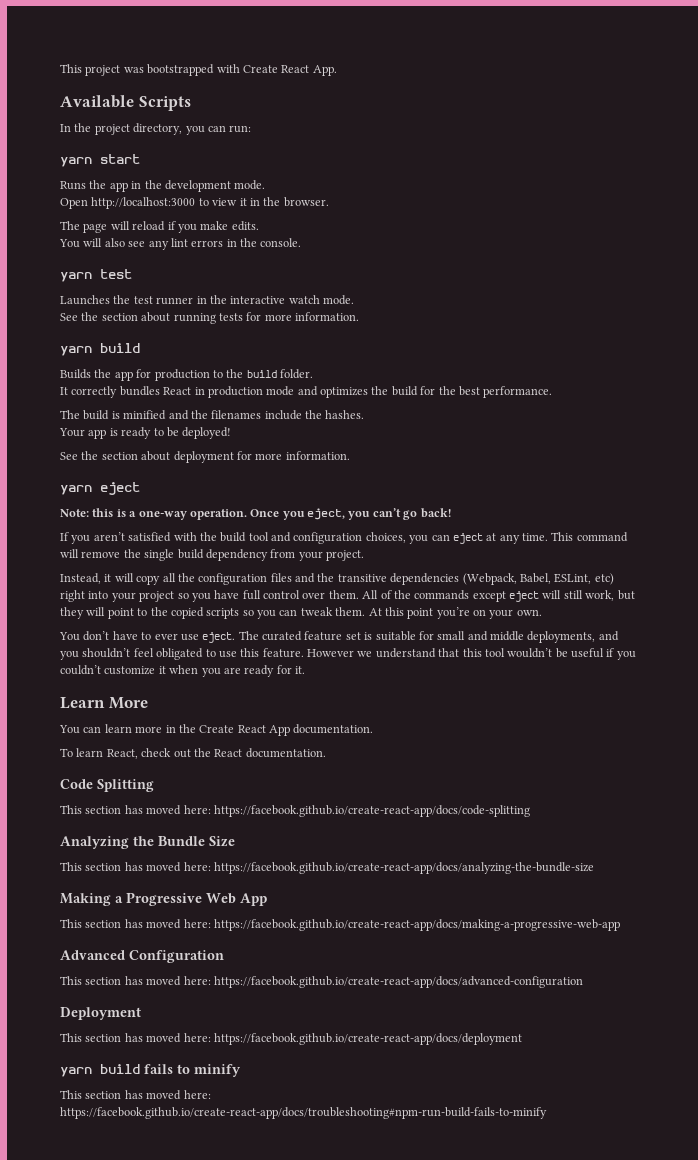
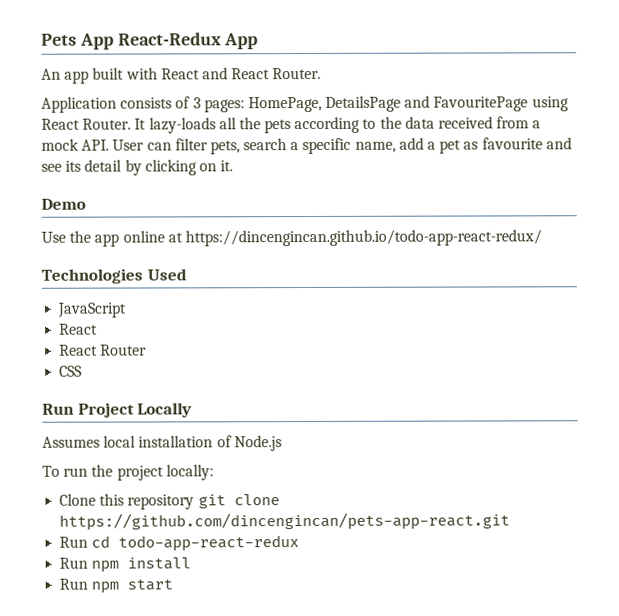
[60,64,337,76] [60,95,191,111] [60,123,252,135] [60,154,140,167] [60,180,266,192] [60,197,329,209] [60,221,259,233] [59,238,302,250] [60,269,132,282] [60,295,354,305] [60,312,359,324] [60,343,140,356] [60,369,313,381] [60,386,553,398] [60,410,365,420] [59,427,232,439] [60,451,350,463] [60,482,140,495] [60,508,451,520] [60,532,628,544] [60,549,364,561] [60,573,614,585] [60,590,635,602] [60,607,542,619] [59,631,619,643] [60,648,636,660] [60,665,305,677] [60,697,148,709] [59,724,374,736] [60,748,326,759] [60,779,154,792] [60,805,530,817] [60,836,235,849] [60,862,594,874] [60,892,267,906] [60,919,620,931] [60,950,224,963] [60,976,583,988] [60,1007,141,1020] [60,1033,522,1045] [60,1064,241,1077] [60,1090,211,1100] [60,1107,547,1119] This project was bootstrapped with Create React App. // Available Scripts // In the project directory, you can run: // yarn start // Runs the app in the development mode. // Open http://localhost:3000 to view it in the browser. // The page will reload if you make edits. // You will also see any lint errors in the console. // yarn test // Launches the test runner in the interactive watch mode. // See the section about running tests for more information. // yarn build // Builds the app for production to the build folder. // It correctly bundles React in production mode and optimizes the build for the best performance. // The build is minified and the filenames include the hashes. // Your app is ready to be deployed! // See the section about deployment for more information. // yarn eject // Note: this is a one-way operation. Once you eject, you can’t go back! // If you aren’t satisfied with the build tool and configuration choices, you can eject at any time. This command will remove the single build dependency from your project. // Instead, it will copy all the configuration files and the transitive dependencies (Webpack, Babel, ESLint, etc) right into your project so you have full control over them. All of the commands except eject will still work, but they will point to the copied scripts so you can tweak them. At this point you’re on your own. // You don’t have to ever use eject. The curated feature set is suitable for small and middle deployments, and you shouldn’t feel obligated to use this feature. However we understand that this tool wouldn’t be useful if you couldn’t customize it when you are ready for it. // Learn More // You can learn more in the Create React App documentation. // To learn React, check out the React documentation. // Code Splitting // This section has moved here: https://facebook.github.io/create-react-app/docs/code-splitting // Analyzing the Bundle Size // This section has moved here: https://facebook.github.io/create-react-app/docs/analyzing-the-bundle-size // Making a Progressive Web App // This section has moved here: https://facebook.github.io/create-react-app/docs/making-a-progressive-web-app // Advanced Configuration // This section has moved here: https://facebook.github.io/create-react-app/docs/advanced-configuration // Deployment // This section has moved here: https://facebook.github.io/create-react-app/docs/deployment // yarn build fails to minify // This section has moved here: https://facebook.github.io/create-react-app/docs/troubleshooting#npm-run-build-fails-to-minify -> [41,32,258,50] [41,67,322,84] [41,95,569,113] [41,116,542,134] [41,137,572,155] [41,159,234,176] [41,198,86,210] [41,229,542,247] [41,268,187,284] [57,302,128,318] [59,323,99,335] [59,344,148,356] [59,365,83,377] [42,402,193,418] [42,435,282,452] [42,464,214,481] [59,493,280,510] [59,512,511,531] [59,535,300,552] [59,557,192,573] [59,578,174,594] Pets App React-Redux App // An app built with React and React Router. // Application consists of 3 pages: HomePage, DetailsPage and FavouritePage using React Router. It lazy-loads all the pets according to the data received from a mock API. User can filter pets, search a specific name, add a pet as favourite and see its detail by clicking on it. // Demo // Use the app online at https://dincengincan.github.io/todo-app-react-redux/ // Technologies Used // JavaScript // React // React Router // CSS // Run Project Locally // Assumes local installation of Node.js // To run the project locally: // Clone this repository git clone https://github.com/dincengincan/pets-app-react.git // Run cd todo-app-react-redux // Run npm install // Run npm start

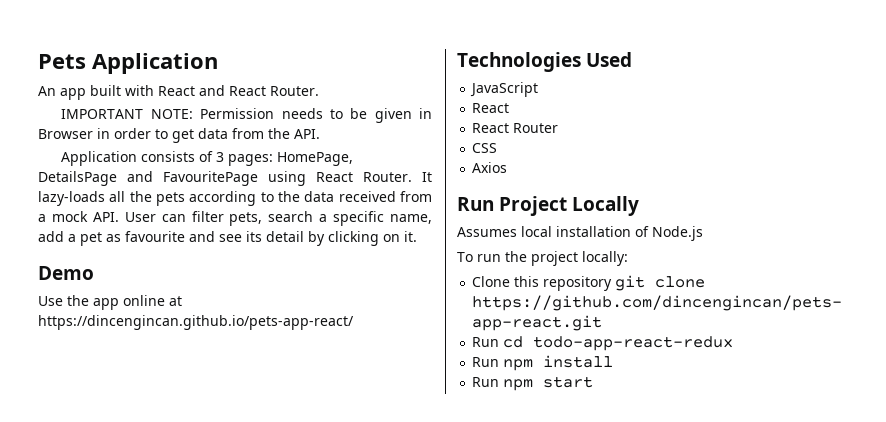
[79,32,258,50] App React-Redux App -> [92,53,218,74] Application
(322, 73) none -> [61,108,432,123] [38,128,320,143] // IMPORTANT NOTE: Permission needs to be given in Browser in order to get data from the API.
[184,229,542,247] https://dincengincan.github.io/todo-app-react-redux/ -> [38,315,354,330] https://dincengincan.github.io/pets-app-react/
(83, 371) none -> [472,162,508,173] // Axios

